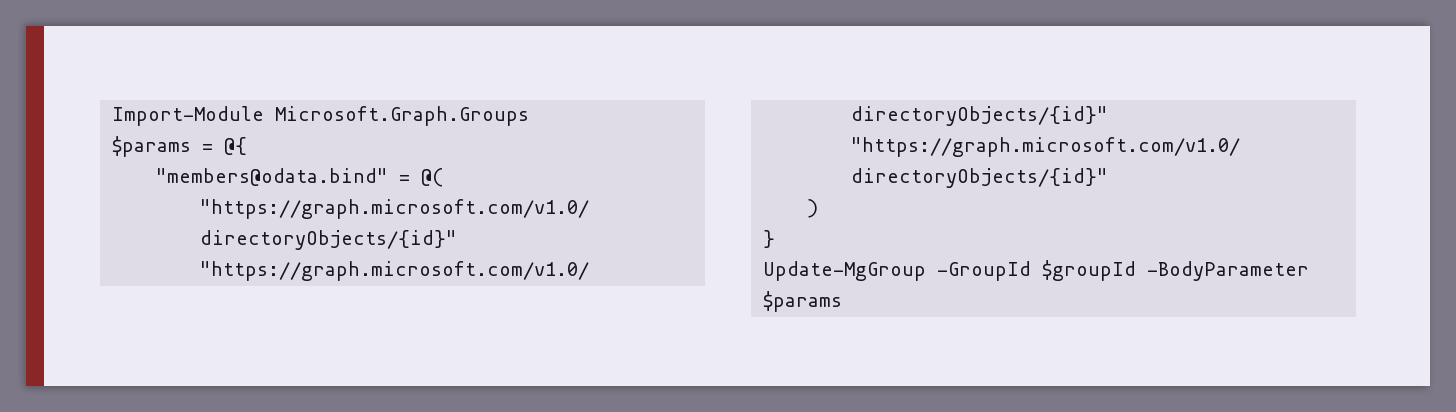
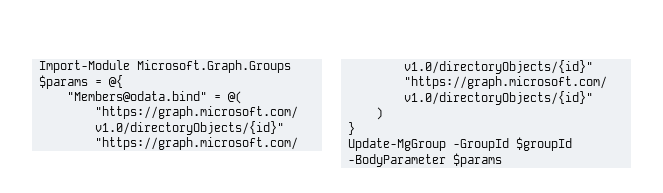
[156,168,389,186] "members@odata.bind" -> [67,91,208,102] "Members@odata.bind"

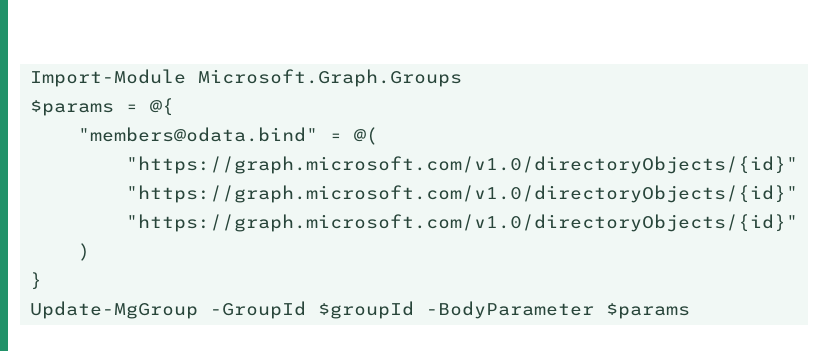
[67,91,208,102] "Members@odata.bind" -> [77,127,318,142] "members@odata.bind"

